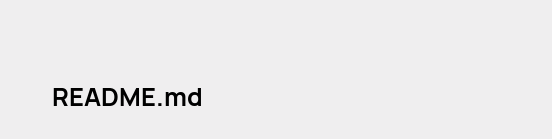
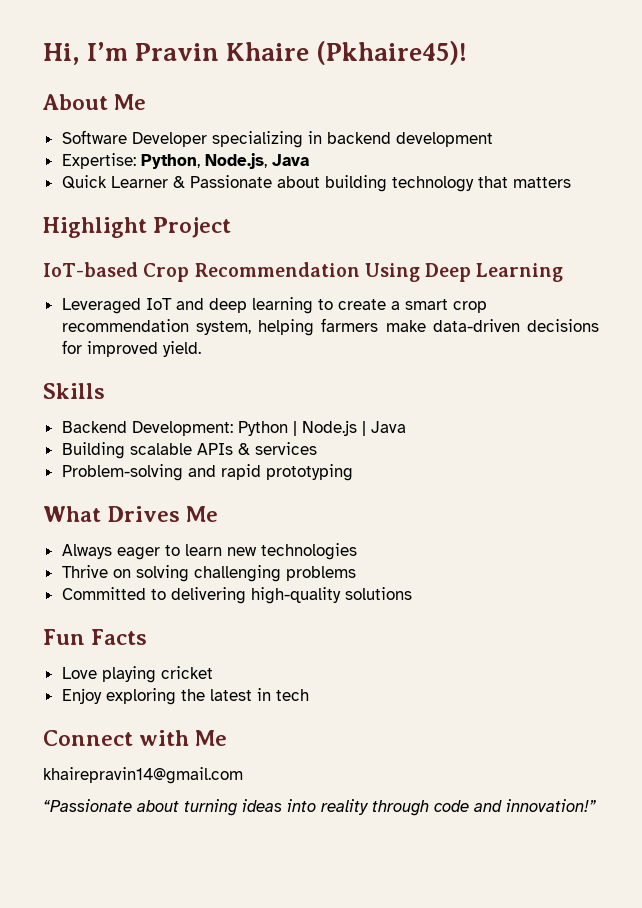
[52,88,203,106] README.md -> [43,41,468,65] [42,94,147,110] [61,130,493,148] [61,153,309,169] [61,175,571,192] [43,217,232,238] [43,262,564,282] [61,297,487,314] [61,318,599,336] [61,340,201,357] [43,383,105,399] [61,420,406,436] [61,442,317,459] [61,464,353,481] [43,506,219,522] [61,543,357,560] [61,565,356,582] [61,587,412,604] [43,629,148,645] [61,666,213,683] [61,688,309,705] [43,730,228,746] [43,767,243,784] [43,799,596,816] Hi, I’m Pravin Khaire (Pkhaire45)! // About Me // Software Developer specializing in backend development // Expertise: Python, Node.js, Java // Quick Learner & Passionate about building technology that matters // Highlight Project // IoT-based Crop Recommendation Using Deep Learning // Leveraged IoT and deep learning to create a smart crop recommendation system, helping farmers make data-driven decisions for improved yield. // Skills // Backend Development: Python | Node.js | Java // Building scalable APIs & services // Problem-solving and rapid prototyping // What Drives Me // Always eager to learn new technologies // Thrive on solving challenging problems // Committed to delivering high-quality solutions // Fun Facts // Love playing cricket // Enjoy exploring the latest in tech // Connect with Me // khairepravin14@gmail.com // “Passionate about turning ideas into reality through code and innovation!”

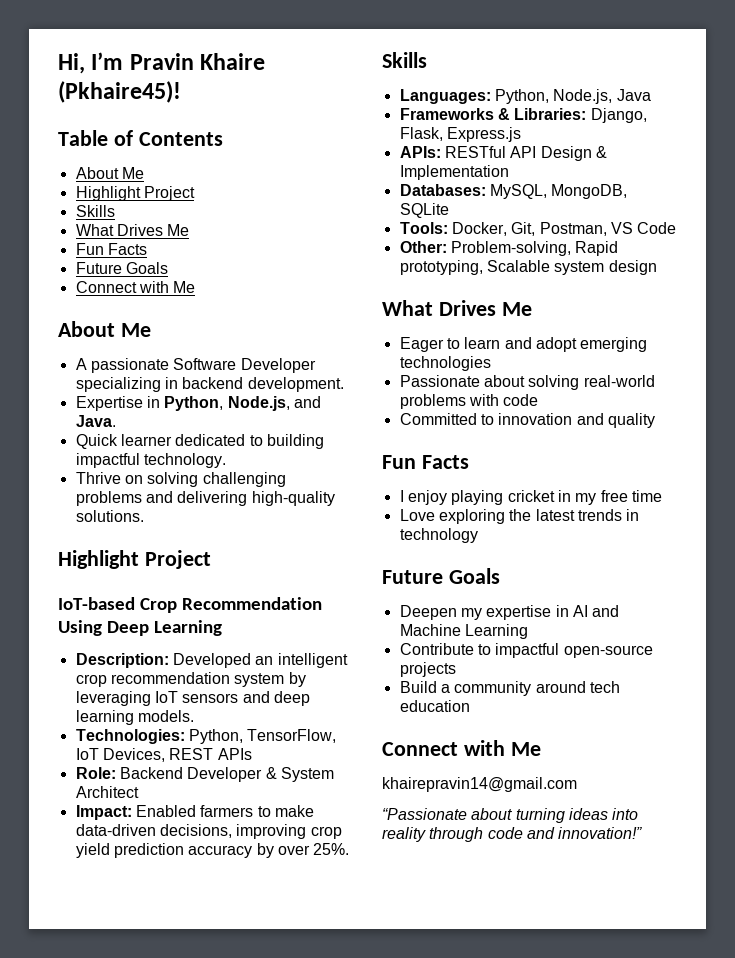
[42,94,147,110] // About Me // -> [58,130,223,146] [75,167,144,179] [75,186,195,201] [75,205,115,217] [75,224,190,236] [75,243,147,255] [75,262,168,274] [75,281,196,293] [58,321,151,337] [75,358,169,373] // Table of Contents // About Me // Highlight Project // Skills // What Drives Me // Fun Facts // Future Goals // Connect with Me // About Me // A passionate
[395,132,493,147] [61,153,309,169] [61,175,571,192] development // Expertise: Python, Node.js, Java // Quick Learner & Passionate about building technology that matters -> [247,377,344,392] [75,396,321,411] [75,415,116,427] [75,434,324,449] [75,453,226,468] [75,472,286,487] [75,491,335,506] [75,510,144,522] development. // Expertise in Python, Node.js, and Java. // Quick learner dedicated to building impactful technology. // Thrive on solving challenging problems and delivering high-quality solutions.
[61,297,487,314] [61,318,599,336] [61,340,201,357] [43,383,105,399] [61,420,406,436] [61,442,317,459] [61,464,353,481] [43,506,219,522] [61,543,357,560] [61,565,356,582] Leveraged IoT and deep learning to create a smart crop recommendation system, helping farmers make data-driven decisions for improved yield. // Skills // Backend Development: Python | Node.js | Java // Building scalable APIs & services // Problem-solving and rapid prototyping // What Drives Me // Always eager to learn new technologies // Thrive on solving challenging problems -> [75,653,348,668] [75,672,306,687] [75,691,310,706] [75,710,194,725] [75,729,337,744] [75,748,252,762] [75,767,334,782] [75,786,139,798] [75,805,314,820] [75,824,342,839] [75,843,350,858] [382,52,427,68] [399,89,651,104] [399,108,647,123] [399,127,521,142] [399,146,607,161] [399,165,509,180] [399,184,628,199] [399,203,449,218] [399,222,677,236] [399,241,619,256] [399,260,657,275] [382,300,532,316] [399,337,648,352] [399,356,491,371] [399,375,655,390] [399,394,539,409] Description: Developed an intelligent crop recommendation system by leveraging IoT sensors and deep learning models. // Technologies: Python, TensorFlow, IoT Devices, REST APIs // Role: Backend Developer & System Architect // Impact: Enabled farmers to make data-driven decisions, improving crop yield prediction accuracy by over 25%. // Skills // Languages: Python, Node.js, Java // Frameworks & Libraries: Django, Flask, Express.js // APIs: RESTful API Design & Implementation // Databases: MySQL, MongoDB, SQLite // Tools: Docker, Git, Postman, VS Code // Other: Problem-solving, Rapid prototyping, Scalable system design // What Drives Me // Eager to learn and adopt emerging technologies // Passionate about solving real-world problems with code
[170,587,412,604] [43,629,148,645] [61,667,97,679] delivering high-quality solutions // Fun Facts // Love -> [498,413,655,428] [382,455,469,469] [399,490,447,505] innovation and quality // Fun Facts // I enjoy
[61,688,271,705] // Enjoy exploring the latest in -> [557,490,662,505] [399,509,640,524] [399,528,478,543] [382,568,500,584] [399,605,620,620] [399,624,528,639] [399,643,653,658] [399,662,456,677] [399,681,586,696] in my free time // Love exploring the latest trends in technology // Future Goals // Deepen my expertise in AI and Machine Learning // Contribute to impactful open-source projects // Build a community around
(309, 695) none -> [399,700,470,712] education

